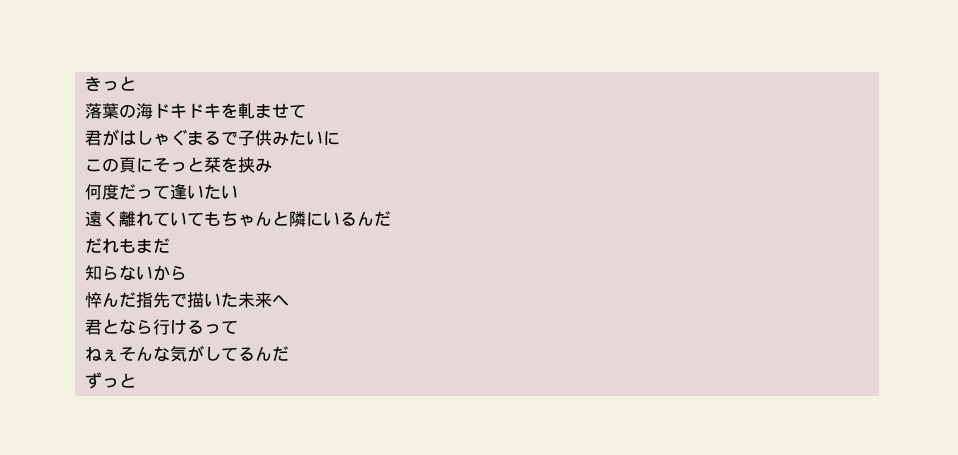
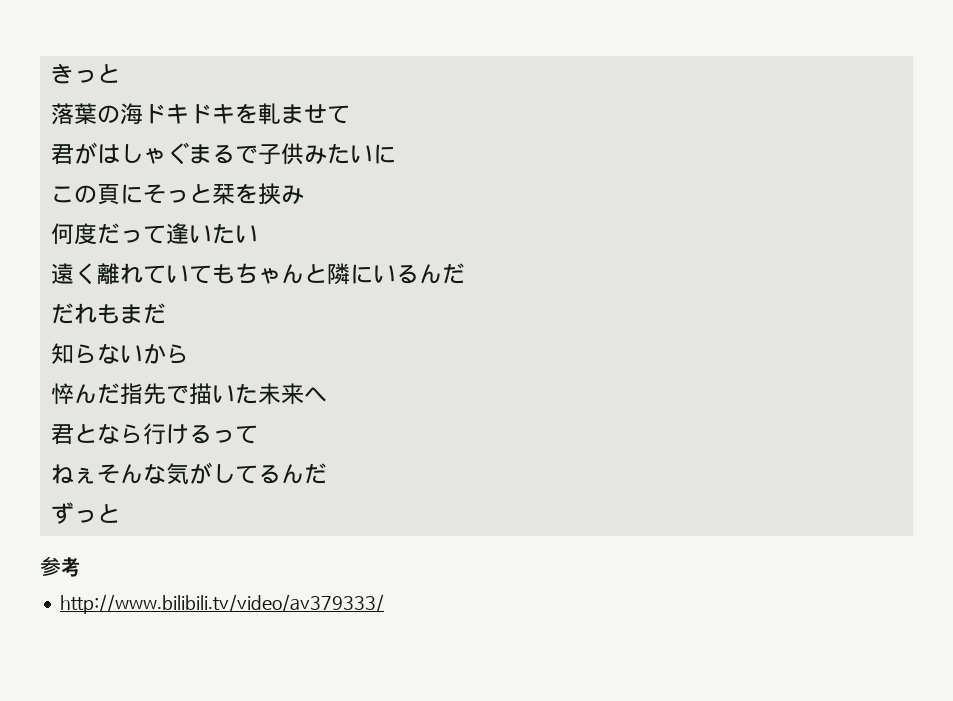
(136, 380) none -> [40,556,80,577] [59,594,384,614] // 参考 // http://www.bilibili.tv/video/av379333/

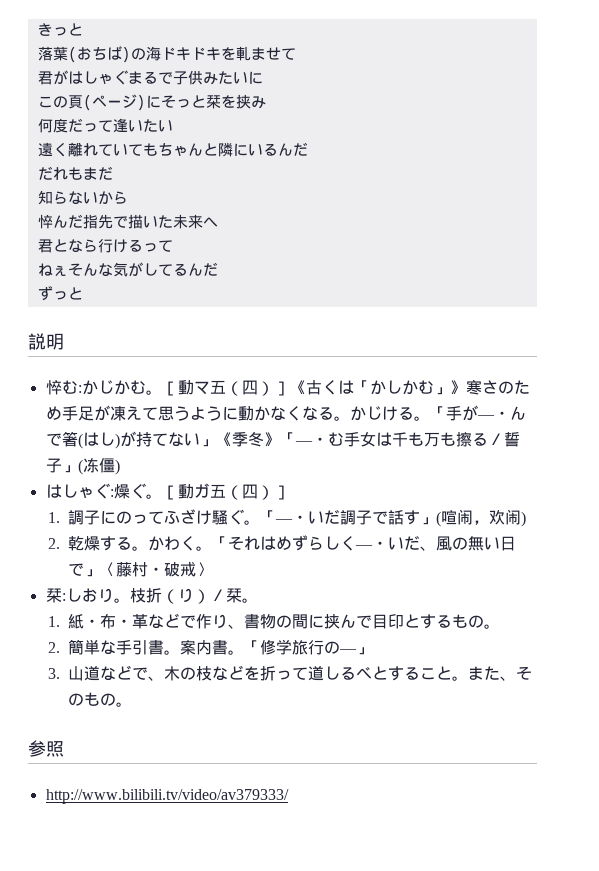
(97, 114) none -> [67,46,131,63] (おちば)
(120, 194) none -> [82,94,146,111] (ページ)
(120, 513) none -> [28,333,64,350] [45,379,530,396] [45,405,526,421] [45,431,520,449] [45,458,120,475] [45,483,290,500] [47,509,526,527] [47,535,516,551] [67,562,212,577] [45,588,258,604] [47,613,500,629] [47,639,372,655] [47,665,532,681] [67,692,132,707] // 説明 // 悴む:かじかむ。［動マ五（四）］《古くは「かしかむ」》寒さのため手足が凍えて思うように動かなくなる。かじける。「手が―・んで箸(はし)が持てない」《季冬》「―・む手女は千も万も擦る／誓子」(冻僵) // はしゃぐ:燥ぐ。［動ガ五（四）］ // 1.調子にのってふざけ騒ぐ。「―・いだ調子で話す」(喧闹，欢闹) // 2.乾燥する。かわく。「それはめずらしく―・いだ、風の無い日で」〈藤村・破戒〉 // 栞:しおり。枝折（り）／栞。 // 1.紙・布・革などで作り、書物の間に挟んで目印とするもの。 // 2.簡単な手引書。案内書。「修学旅行の―」 // 3.山道などで、木の枝などを折って道しるべとすること。また、そのもの。
[61,557,80,577] 考 -> [46,741,64,757] 照

